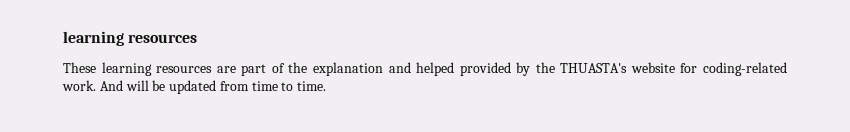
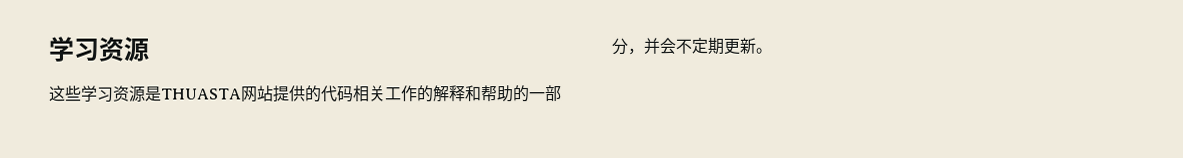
[63,31,198,46] [63,62,787,76] [62,80,327,94] learning resources // These learning resources are part of the explanation and helped provided by the THUASTA's website for coding-related work. And will be updated from time to time. -> [48,36,149,62] [49,85,562,103] [611,37,772,55] 学习资源 // 这些学习资源是THUASTA网站提供的代码相关工作的解释和帮助的一部分，并会不定期更新。

